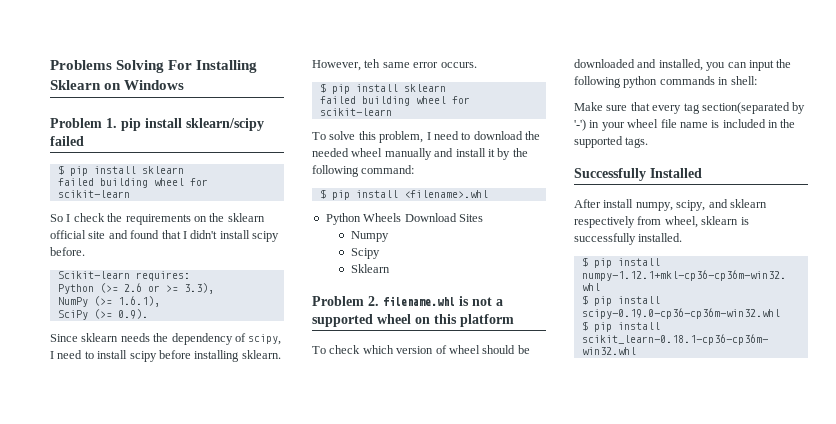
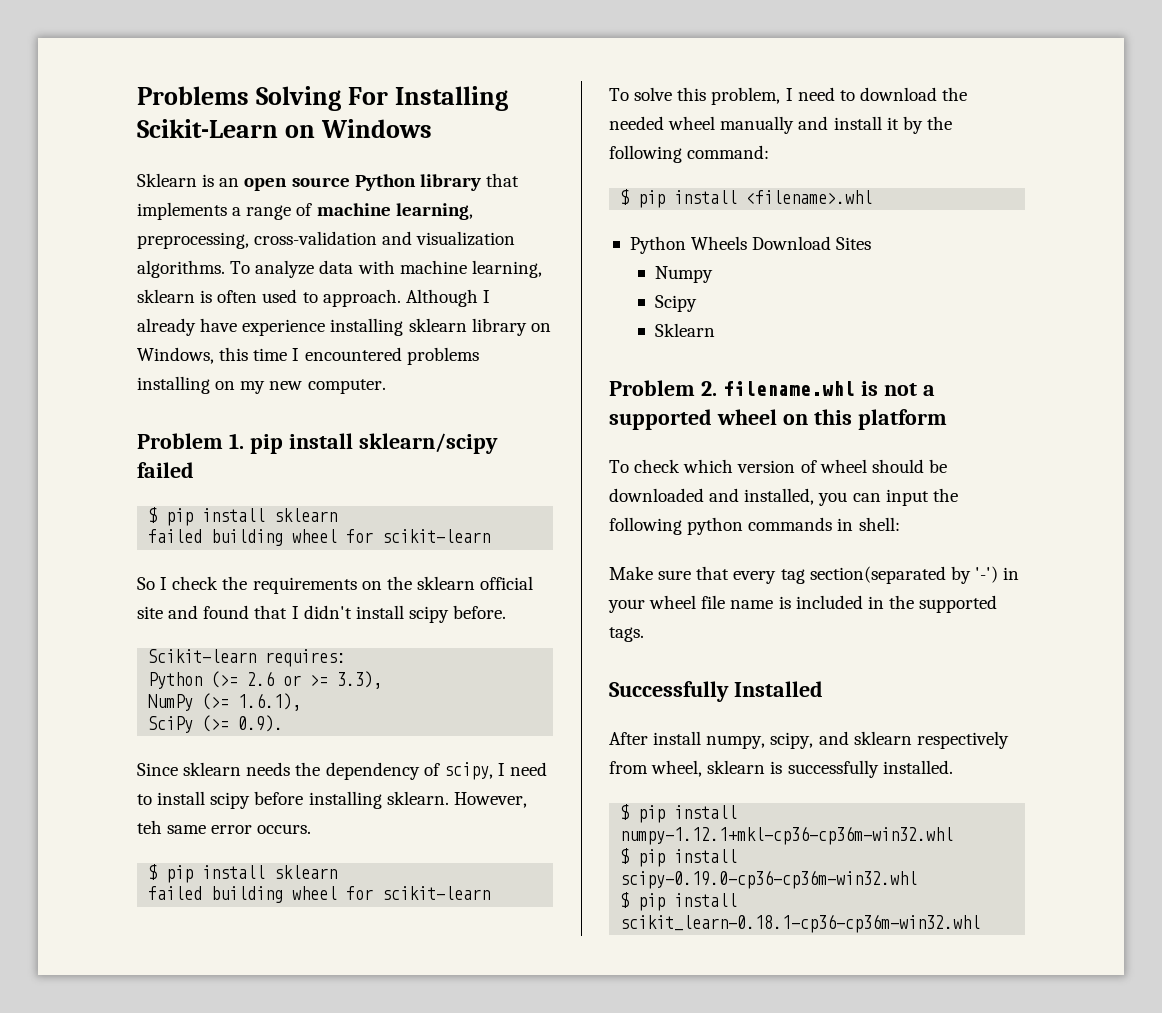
[50,80,101,90] Sklearn -> [137,119,278,138] Scikit-Learn
(185, 85) none -> [137,173,519,191] [137,202,473,220] [137,231,516,249] [137,260,542,278] [137,289,490,307] [137,318,551,336] [137,347,479,365] [137,376,386,394] // Sklearn is an open source Python library that implements a range of machine learning, preprocessing, cross-validation and visualization algorithms. To analyze data with machine learning, sklearn is often used to approach. Although I already have experience installing sklearn library on Windows, this time I encountered problems installing on my new computer.

